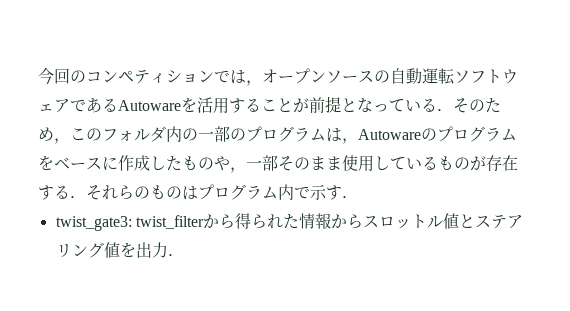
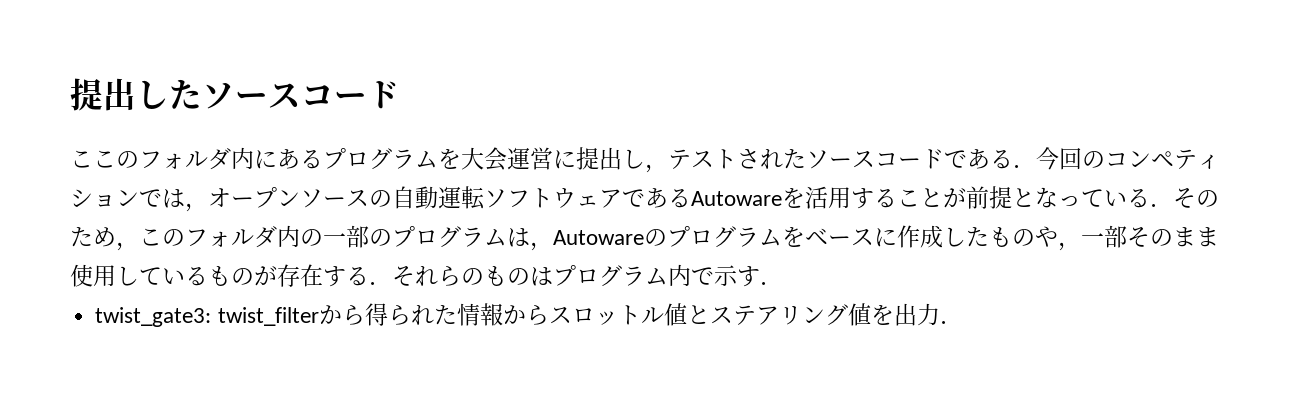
(38, 76) none -> [70,78,400,111] [70,147,1036,173] 提出したソースコード // ここのフォルダ内にあるプログラムを大会運営に提出し，テストされたソースコードである．

